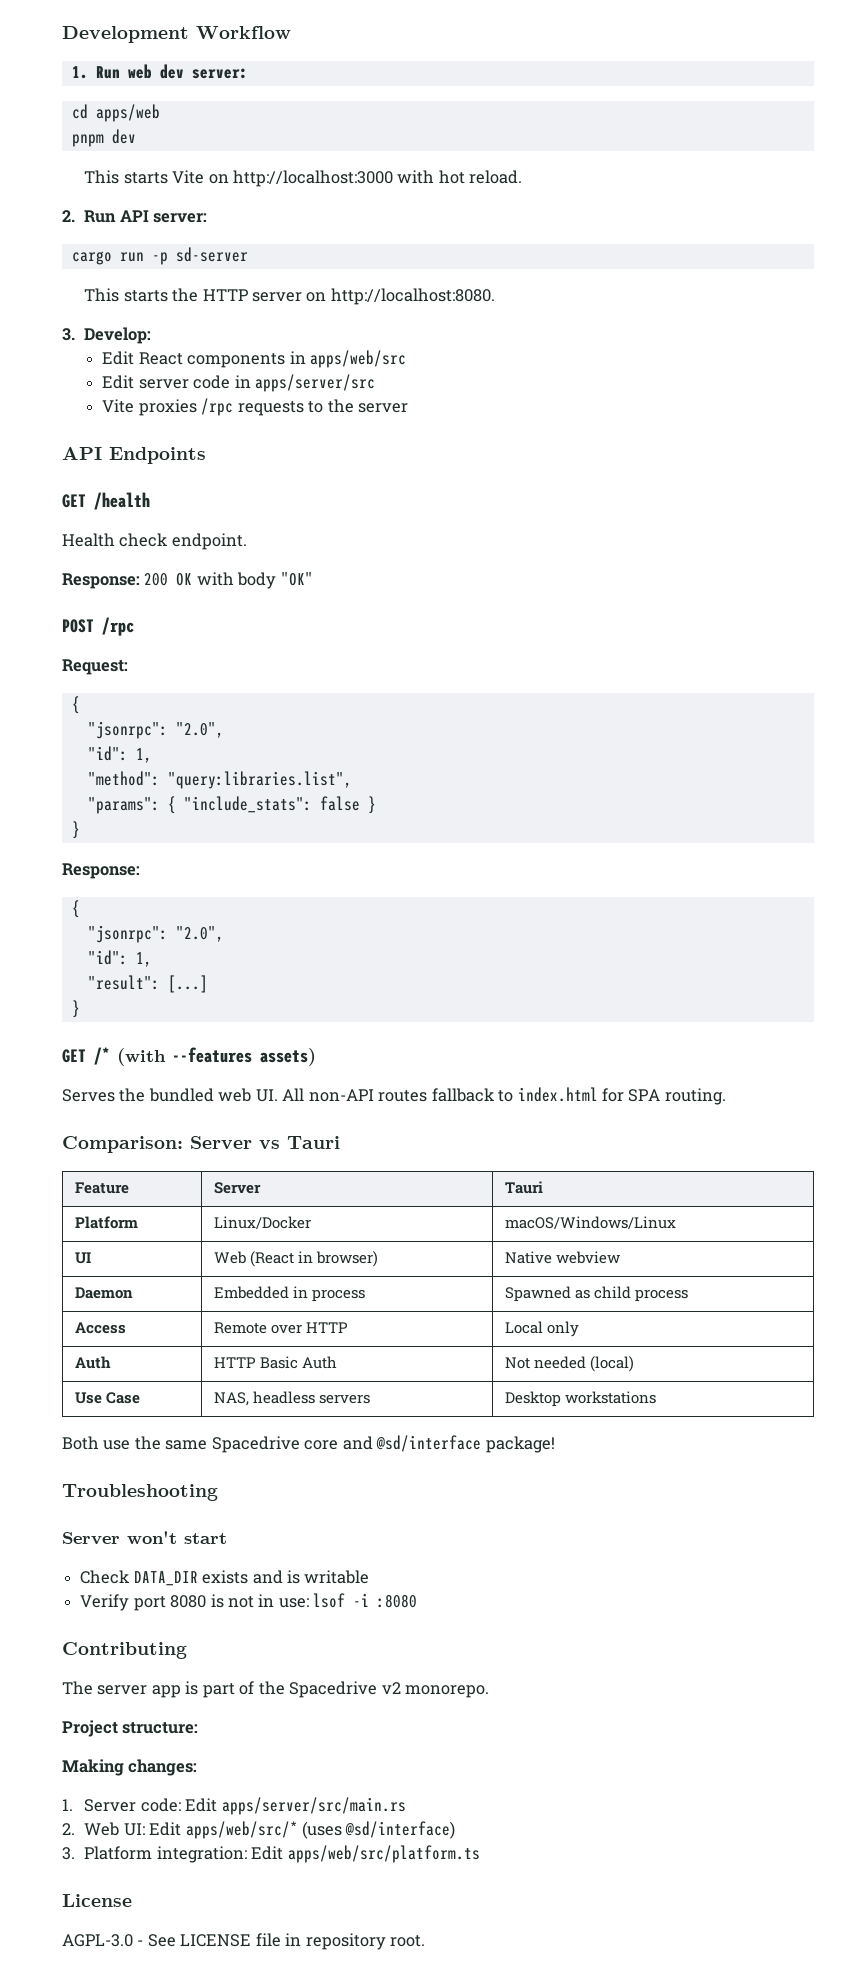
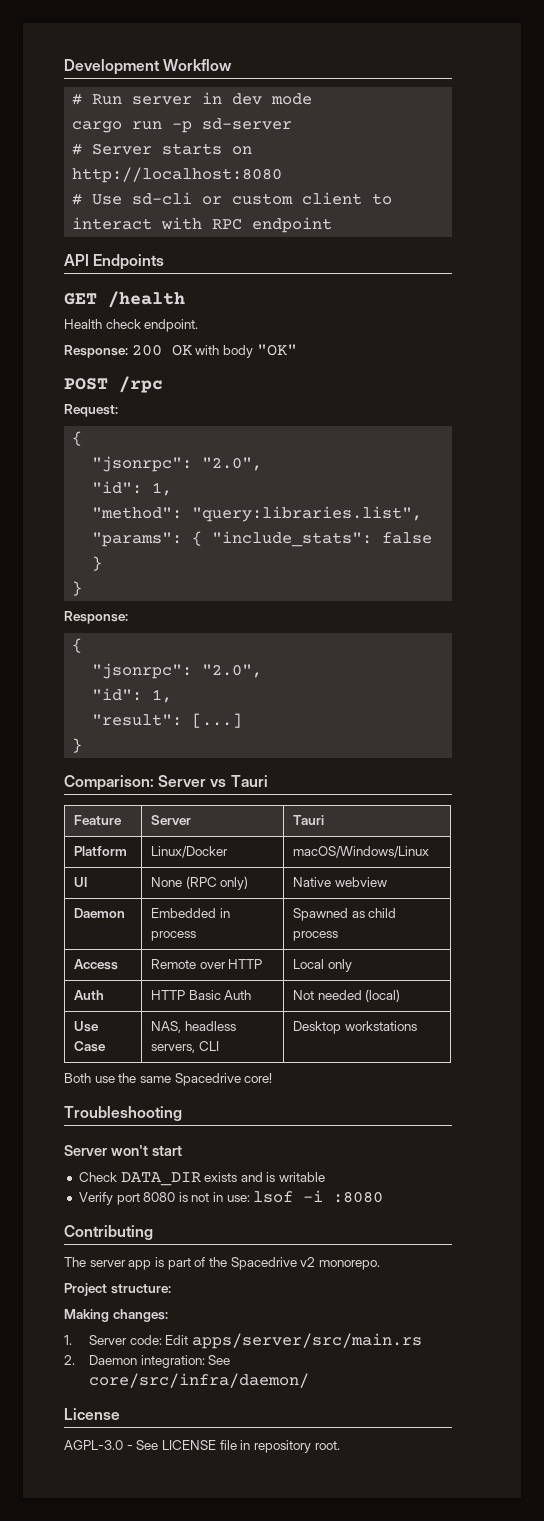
[71,64,249,79] [71,104,160,122] [71,129,136,147] [84,170,523,187] [62,210,208,223] [71,247,248,265] [84,288,495,305] [62,327,152,344] [102,350,407,368] [102,374,376,392] [102,398,409,416] 1. Run web dev server: // cd apps/web // pnpm dev // This starts Vite on http://localhost:3000 with hot reload. // 2. Run API server: // cargo run -p sd-server // This starts the HTTP server on http://localhost:8080. // 3. Develop: // Edit React components in apps/web/src // Edit server code in apps/server/src // Vite proxies /rpc requests to the server -> [72,92,313,105] [72,118,293,133] [72,143,253,155] [72,167,283,183] [72,192,393,205] [72,217,333,233] # Run server in dev mode // cargo run -p sd-server // # Server starts on http://localhost:8080 // # Use sd-cli or custom client to interact with RPC endpoint
[62,1047,316,1066] [62,1087,726,1105] // GET /* (with --features assets) // Serves the bundled web UI. All non-API routes fallback to index.html for SPA routing. -> (83, 745) none
[213,1251,379,1267] Web (React in browser) -> [151,876,249,890] None (RPC only)
[318,1394,370,1404] servers -> [151,1041,219,1053] servers, CLI
[304,1435,555,1453] core and @sd/interface package! -> [244,1073,273,1083] core!
[84,1821,456,1839] [62,1845,480,1863] Web UI: Edit apps/web/src/* (uses @sd/interface) // 3. Platform integration: Edit apps/web/src/platform.ts -> [89,1355,231,1368] [89,1373,310,1388] Daemon integration: See core/src/infra/daemon/

